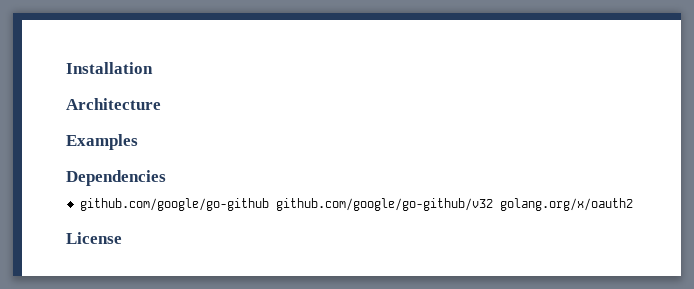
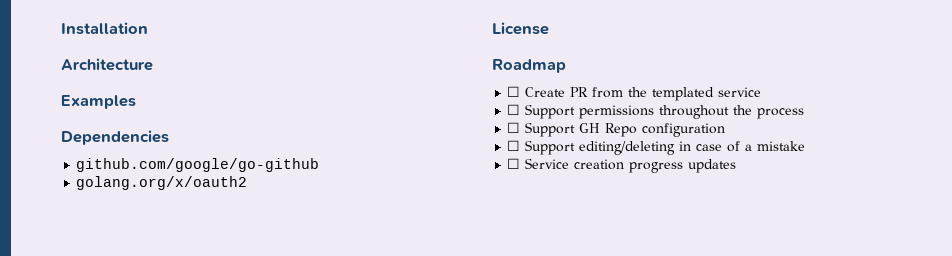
[275,198,493,211] github.com/google/go-github/v32 -> (320, 165) //
(122, 238) none -> [492,59,566,73] [507,86,762,101] [507,104,805,119] [507,122,726,137] [507,140,806,155] [507,158,737,173] // Roadmap // ☐ Create PR from the templated service // ☐ Support permissions throughout the process // ☐ Support GH Repo configuration // ☐ Support editing/deleting in case of a mistake // ☐ Service creation progress updates

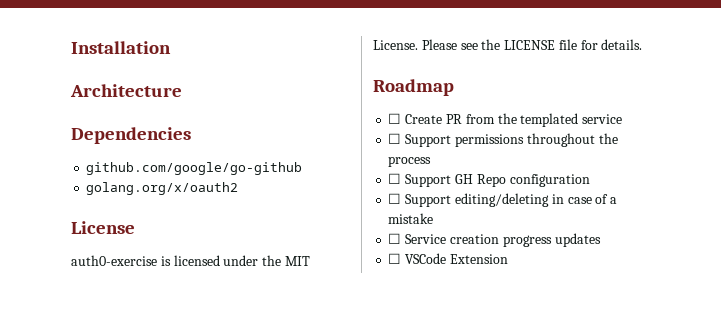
[61,95,136,109] // Examples -> (182, 90) none
(549, 28) none -> [71,255,310,266] [373,39,643,50] // auth0-exercise is licensed under the MIT License. Please see the LICENSE file for details.
(737, 166) none -> [388,253,508,264] // ☐ VSCode Extension

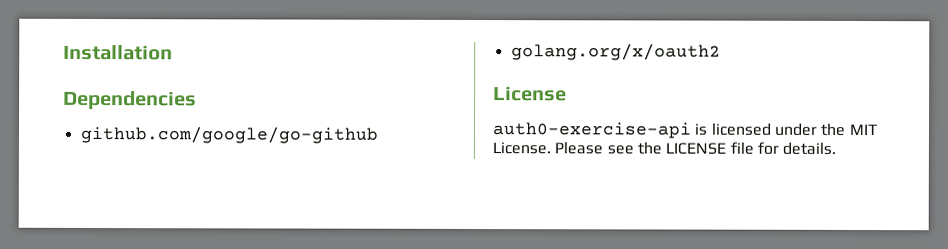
[70,84,182,97] // Architecture -> (173, 52) none
[71,255,157,266] auth0-exercise -> [492,122,692,139] auth0-exercise-api
[373,79,454,96] [388,113,623,127] [388,133,618,147] [388,156,432,167] [388,173,590,187] [388,193,618,207] [388,213,434,224] [388,233,601,247] [388,253,508,264] // Roadmap // ☐ Create PR from the templated service // ☐ Support permissions throughout the process // ☐ Support GH Repo configuration // ☐ Support editing/deleting in case of a mistake // ☐ Service creation progress updates // ☐ VSCode Extension -> (837, 148) none

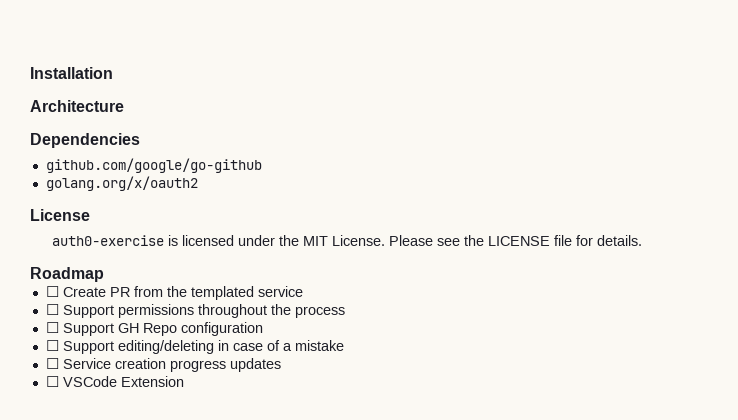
(173, 52) none -> [30,100,124,112] // Architecture
[492,122,692,139] auth0-exercise-api -> [51,235,164,246] auth0-exercise
(837, 148) none -> [30,267,104,282] [45,286,303,300] [45,304,345,318] [45,322,263,336] [45,340,344,354] [45,358,281,372] [45,376,184,387] // Roadmap // ☐ Create PR from the templated service // ☐ Support permissions throughout the process // ☐ Support GH Repo configuration // ☐ Support editing/deleting in case of a mistake // ☐ Service creation progress updates // ☐ VSCode Extension

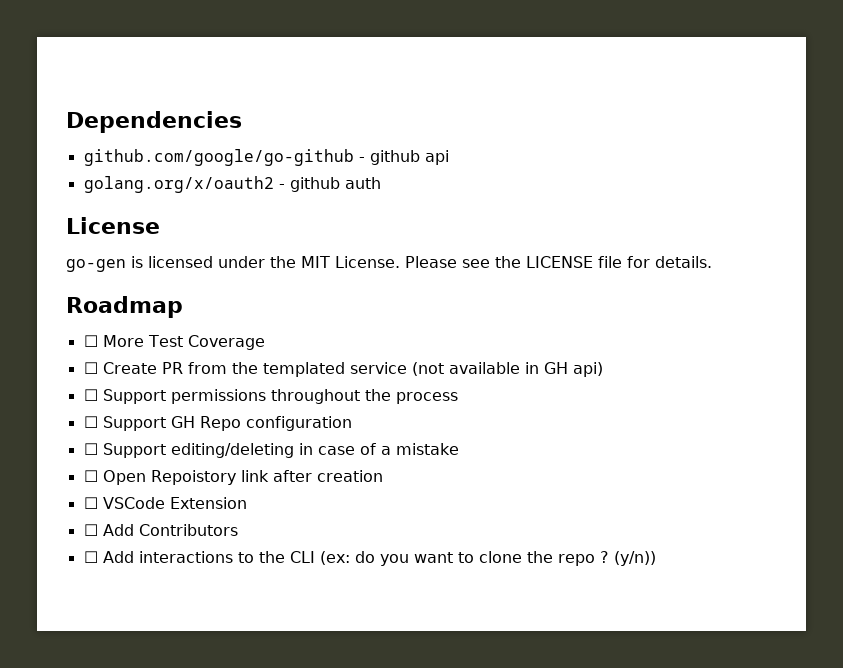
[30,67,113,79] [30,100,124,112] Installation // Architecture // -> (66, 122) none
[45,176,198,191] // golang.org/x/oauth2 -> [358,150,449,165] [83,176,381,193] - github api // golang.org/x/oauth2 - github auth
[51,235,164,246] auth0-exercise -> [66,259,126,272] go-gen
(104, 274) none -> [83,335,265,350] // ☐ More Test Coverage
(303, 291) none -> [411,362,603,377] (not available in GH api)
[62,358,111,369] Service -> [102,470,312,485] Open Repoistory link after
[169,358,281,372] progress updates -> (383, 476) none
(184, 381) none -> [83,524,238,536] [83,551,656,566] // ☐ Add Contributors // ☐ Add interactions to the CLI (ex: do you want to clone the repo ? (y/n))

